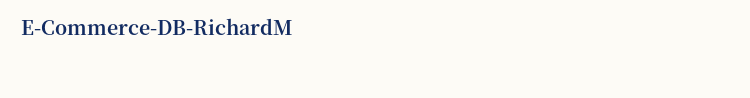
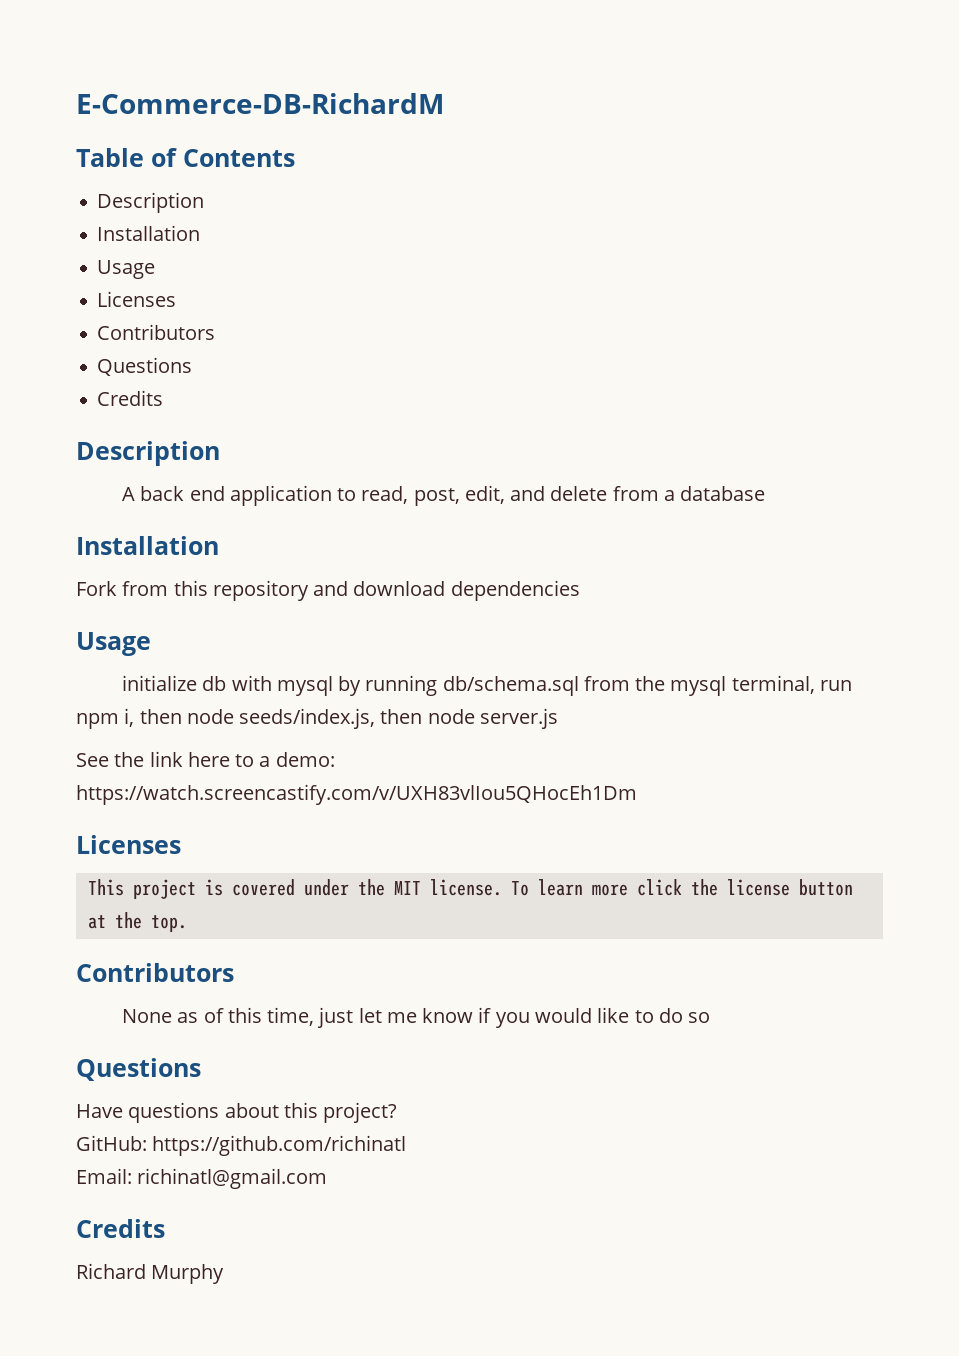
(293, 26) none -> [76,148,295,167] [97,192,205,213] [97,225,201,241] [97,260,156,279] [97,291,177,307] [97,324,216,340] [97,357,193,376] [97,390,164,406] [76,441,220,466] [122,485,766,506] [76,536,219,555] [76,580,580,601] [76,632,151,656] [122,675,853,696] [76,708,558,729] [76,751,335,767] [76,784,637,805] [76,835,181,854] [87,879,853,899] [87,912,187,932] [76,963,234,982] [122,1007,711,1028] [76,1058,201,1081] [76,1102,398,1123] [76,1135,407,1156] [76,1168,328,1189] [76,1219,165,1238] [76,1263,225,1284] // Table of Contents // Description // Installation // Usage // Licenses // Contributors // Questions // Credits // Description // A back end application to read, post, edit, and delete from a database // Installation // Fork from this repository and download dependencies // Usage // initialize db with mysql by running db/schema.sql from the mysql terminal, run npm i, then node seeds/index.js, then node server.js // See the link here to a demo: https://watch.screencastify.com/v/UXH83vlIou5QHocEh1Dm // Licenses // This project is covered under the MIT license. To learn more click the license button at the top. // Contributors // None as of this time, just let me know if you would like to do so // Questions // Have questions about this project? // GitHub: https://github.com/richinatl // Email: richinatl@gmail.com // Credits // Richard Murphy

